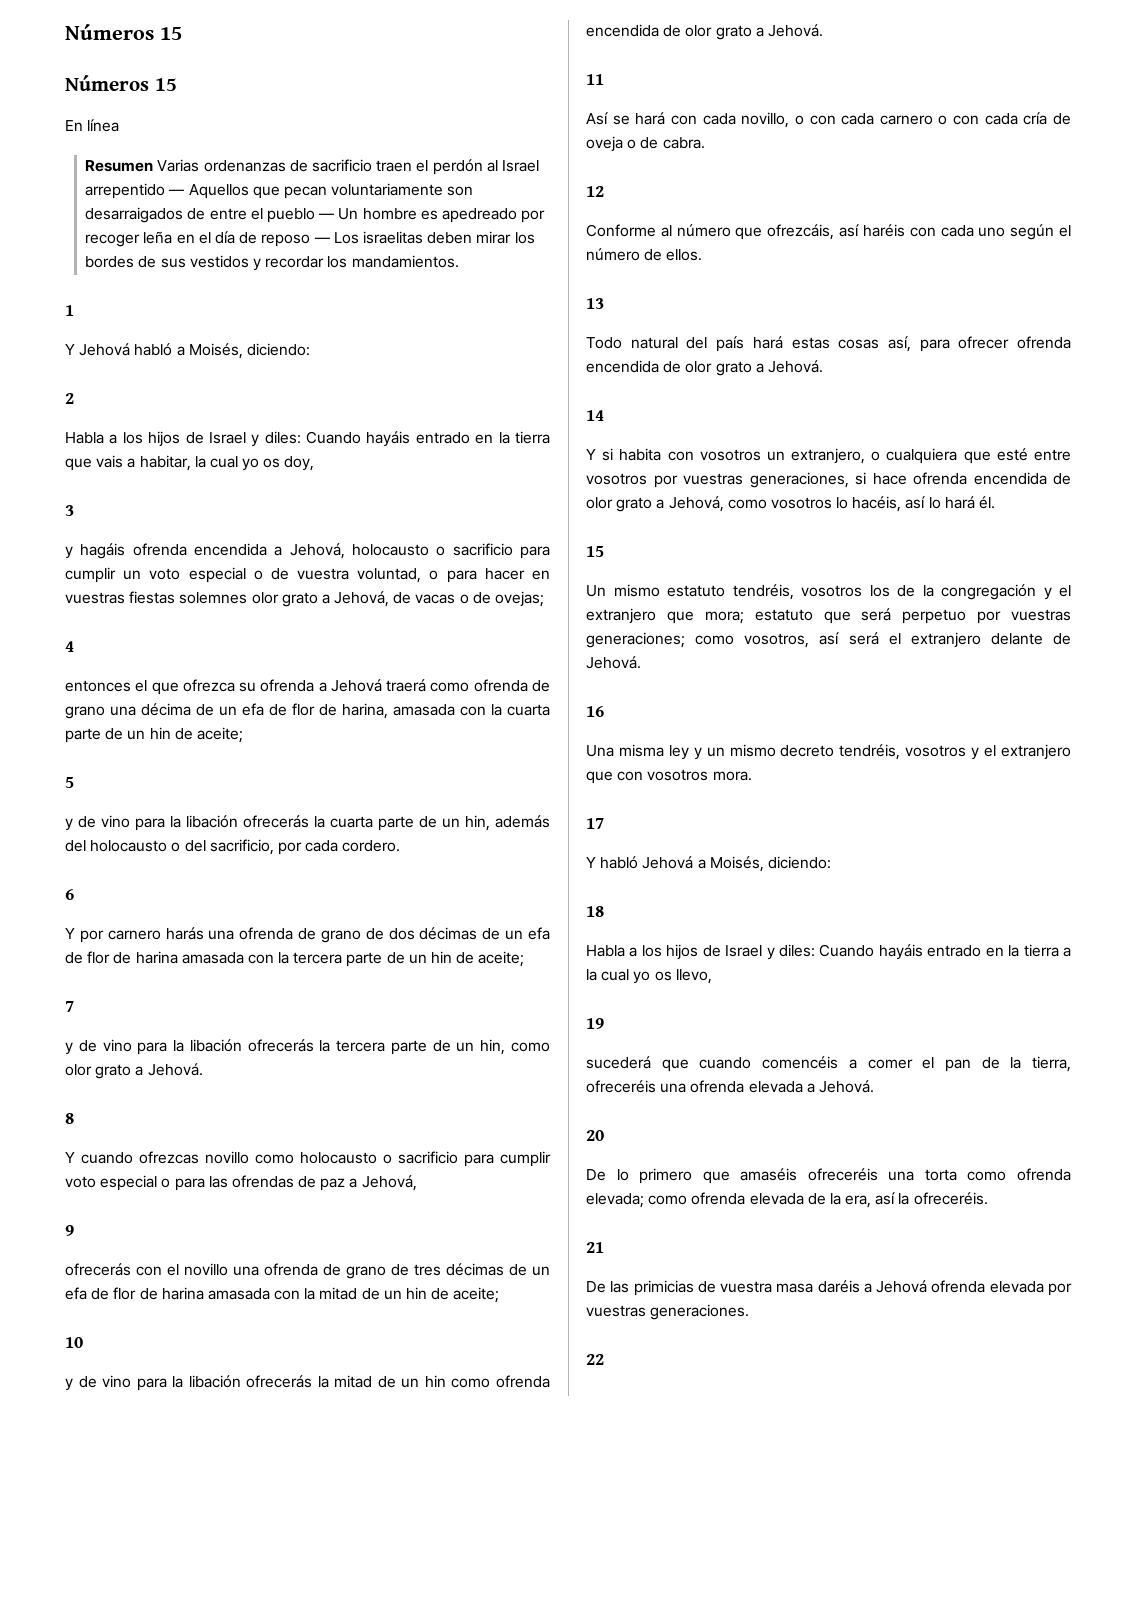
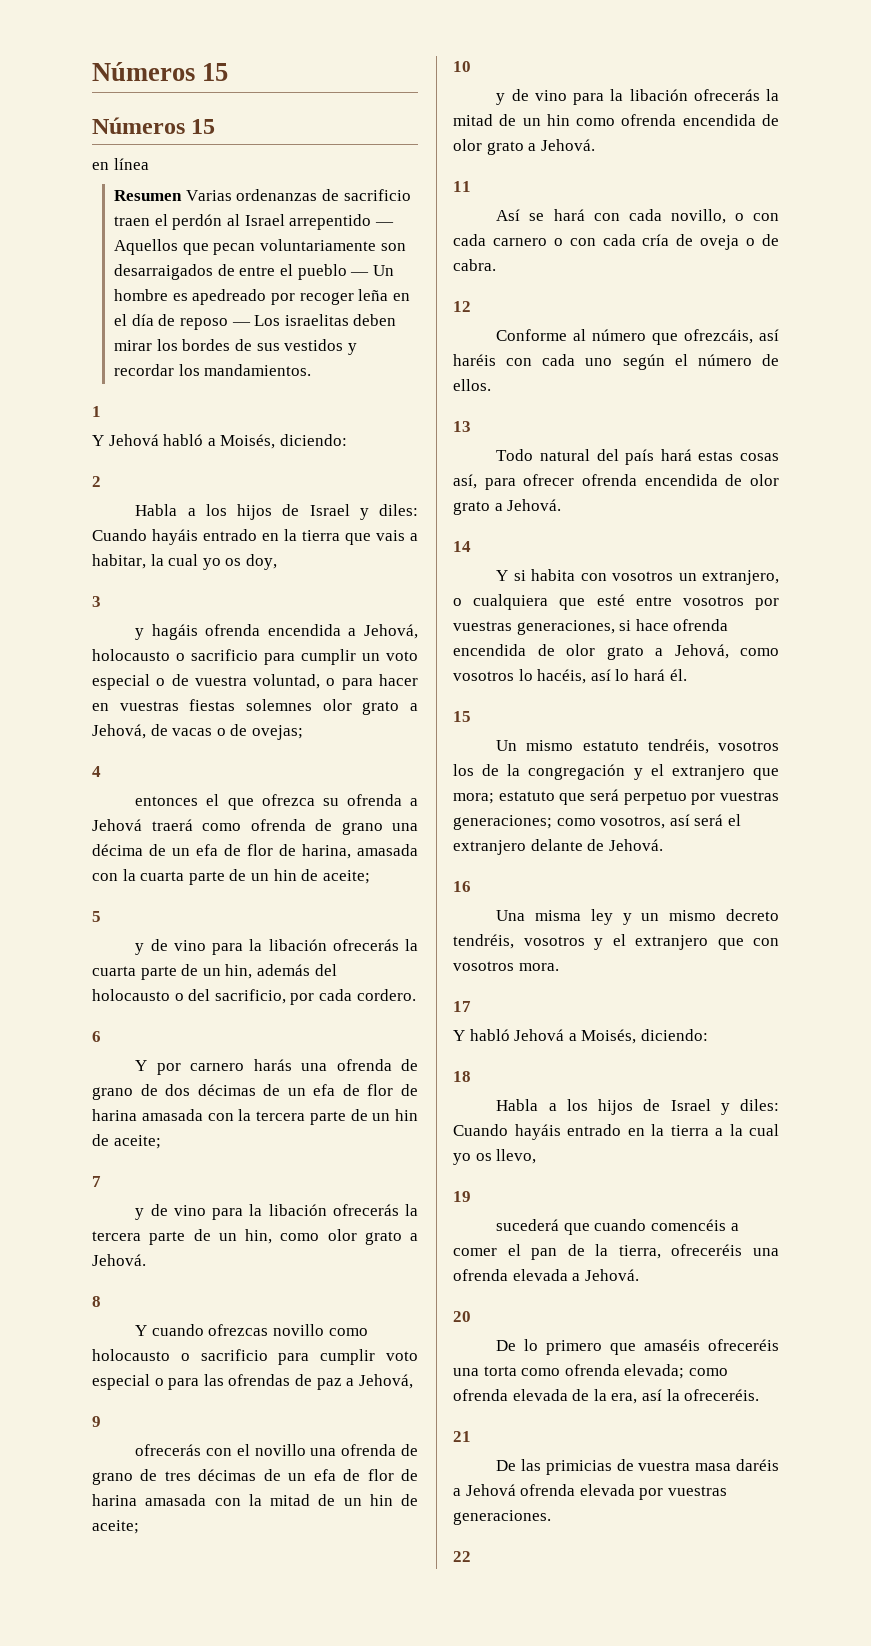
[65,120,83,131] En -> [92,162,109,170] en

